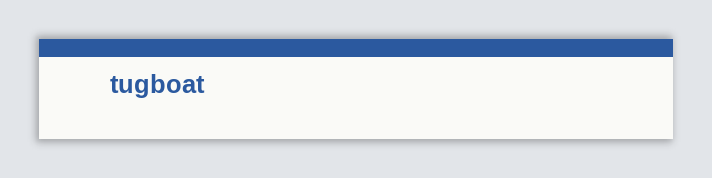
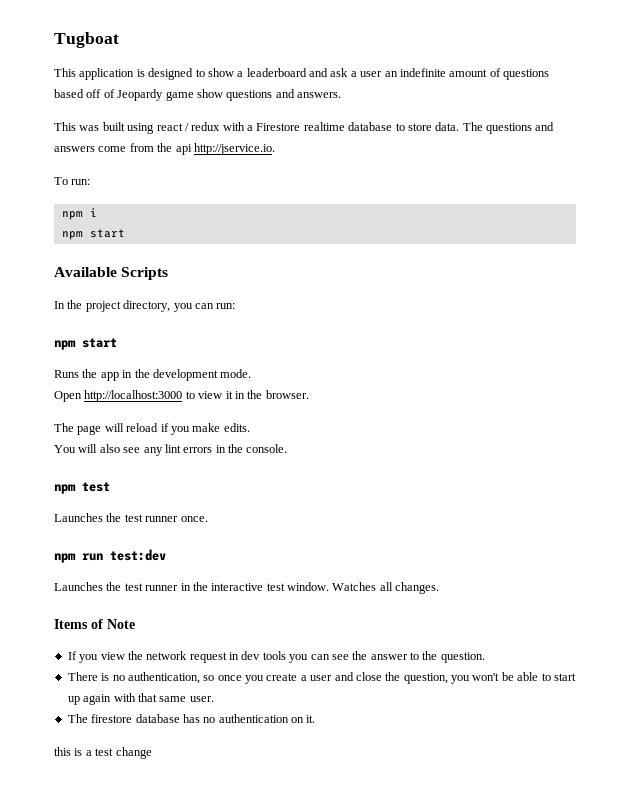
[110,74,205,98] tugboat -> [54,32,119,48] [54,68,549,80] [54,89,341,101] [54,122,555,134] [54,143,275,155] [54,177,91,185] [61,208,97,220] [61,229,125,240] [54,267,169,280] [54,300,236,312] [54,338,117,350] [54,369,252,381] [54,390,309,402] [54,423,250,435] [54,444,288,456] [54,482,110,494] [54,513,208,522] [54,549,166,563] [54,582,440,594] [54,619,135,629] [67,651,485,663] [67,672,576,684] [67,693,214,705] [67,714,316,723] [54,747,152,759] Tugboat // This application is designed to show a leaderboard and ask a user an indefinite amount of questions based off of Jeopardy game show questions and answers. // This was built using react / redux with a Firestore realtime database to store data. The questions and answers come from the api http://jservice.io. // To run: // npm i // npm start // Available Scripts // In the project directory, you can run: // npm start // Runs the app in the development mode. // Open http://localhost:3000 to view it in the browser. // The page will reload if you make edits. // You will also see any lint errors in the console. // npm test // Launches the test runner once. // npm run test:dev // Launches the test runner in the interactive test window. Watches all changes. // Items of Note // If you view the network request in dev tools you can see the answer to the question. // There is no authentication, so once you create a user and close the question, you won't be able to start up again with that same user. // The firestore database has no authentication on it. // this is a test change

